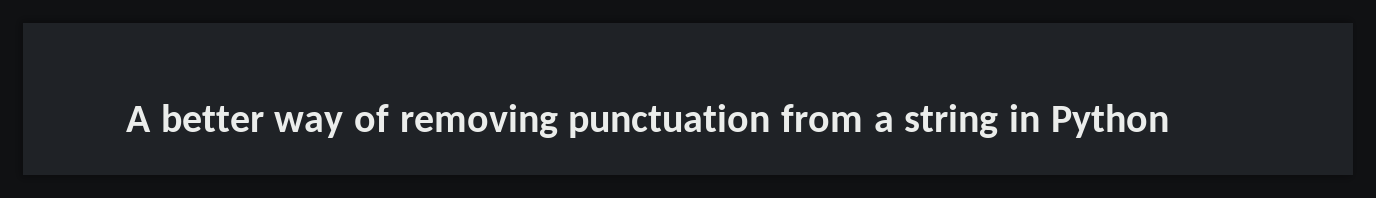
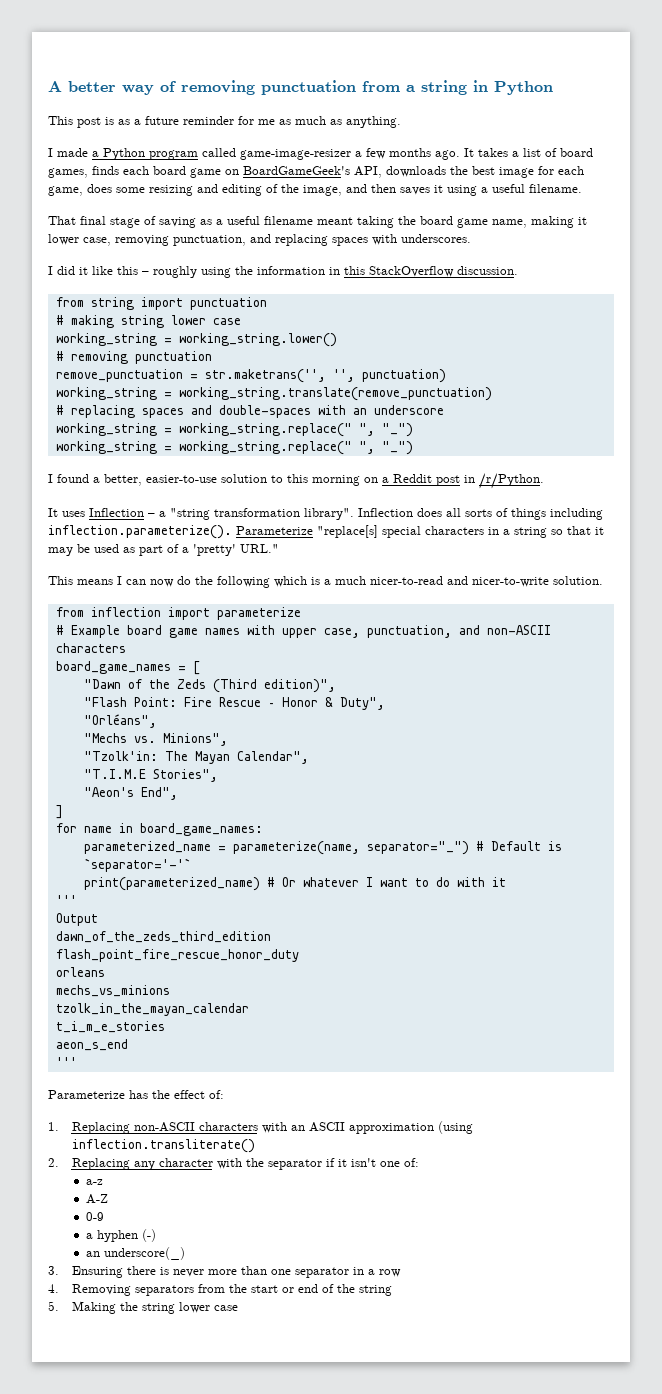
(1169, 121) none -> [48,116,401,128] [48,148,593,160] [48,166,584,178] [48,184,582,196] [48,216,587,228] [48,234,471,246] [48,266,518,278] [55,297,267,310] [55,315,241,328] [55,333,337,347] [55,351,212,364] [55,369,446,383] [55,387,492,401] [55,405,444,418] [55,423,413,437] [55,441,413,455] [48,473,544,489] [48,508,603,520] [48,525,604,539] [48,544,279,556] [48,576,603,588] [55,607,301,620] [55,625,551,638] [55,643,126,653] [55,661,200,675] [83,679,336,693] [83,697,385,710] [83,714,157,728] [83,733,228,746] [83,751,309,764] [83,769,218,782] [83,787,178,800] [55,805,63,819] [55,823,263,836] [83,841,562,855] [83,858,191,872] [83,877,506,891] [55,895,77,905] [55,913,98,926] [55,931,271,943] [55,949,299,962] [55,967,105,977] [55,985,170,997] [55,1003,249,1016] [55,1021,165,1033] [55,1039,128,1051] [55,1057,77,1067] [48,1090,224,1099] [48,1121,473,1134] [71,1139,255,1153] [48,1158,419,1170] [85,1179,103,1185] [85,1194,108,1204] [85,1212,104,1221] [85,1229,156,1242] [85,1247,185,1260] [48,1266,401,1278] [48,1284,392,1296] [48,1301,238,1314] // This post is as a future reminder for me as much as anything. // I made a Python program called game-image-resizer a few months ago. It takes a list of board games, finds each board game on BoardGameGeek's API, downloads the best image for each game, does some resizing and editing of the image, and then saves it using a useful filename. // That final stage of saving as a useful filename meant taking the board game name, making it lower case, removing punctuation, and replacing spaces with underscores. // I did it like this – roughly using the information in this StackOverflow discussion. // from string import punctuation // # making string lower case // working_string = working_string.lower() // # removing punctuation // remove_punctuation = str.maketrans('', '', punctuation) // working_string = working_string.translate(remove_punctuation) // # replacing spaces and double-spaces with an underscore // working_string = working_string.replace(" ", "_") // working_string = working_string.replace(" ", "_") // I found a better, easier-to-use solution to this morning on a Reddit post in /r/Python. // It uses Inflection – a "string transformation library". Inflection does all sorts of things including inflection.parameterize(). Parameterize "replace[s] special characters in a string so that it may be used as part of a 'pretty' URL." // This means I can now do the following which is a much nicer-to-read and nicer-to-write solution. // from inflection import parameterize // # Example board game names with upper case, punctuation, and non-ASCII characters // board_game_names = [ // "Dawn of the Zeds (Third edition)", // "Flash Point: Fire Rescue – Honor & Duty", // "Orléans", // "Mechs vs. Minions", // "Tzolk'in: The Mayan Calendar", // "T.I.M.E Stories", // "Aeon's End", // ] // for name in board_game_names: // parameterized_name = parameterize(name, separator="_") # Default is `separator='-'` // print(parameterized_name) # Or whatever I want to do with it // ''' // Output // dawn_of_the_zeds_third_edition // flash_point_fire_rescue_honor_duty // orleans // mechs_vs_minions // tzolk_in_the_mayan_calendar // t_i_m_e_stories // aeon_s_end // ''' // Parameterize has the effect of: // 1. Replacing non-ASCII characters with an ASCII approximation (using inflection.transliterate() // 2. Replacing any character with the separator if it isn't one of: // a-z // A-Z // 0-9 // a hyphen (-) // an underscore(_) // 3. Ensuring there is never more than one separator in a row // 4. Removing separators from the start or end of the string // 5. Making the string lower case

